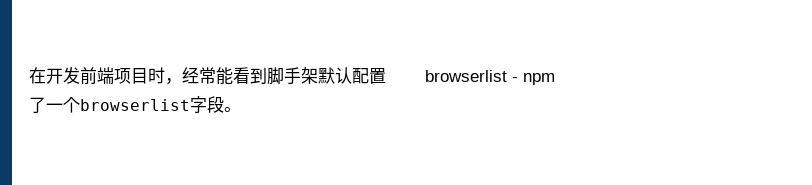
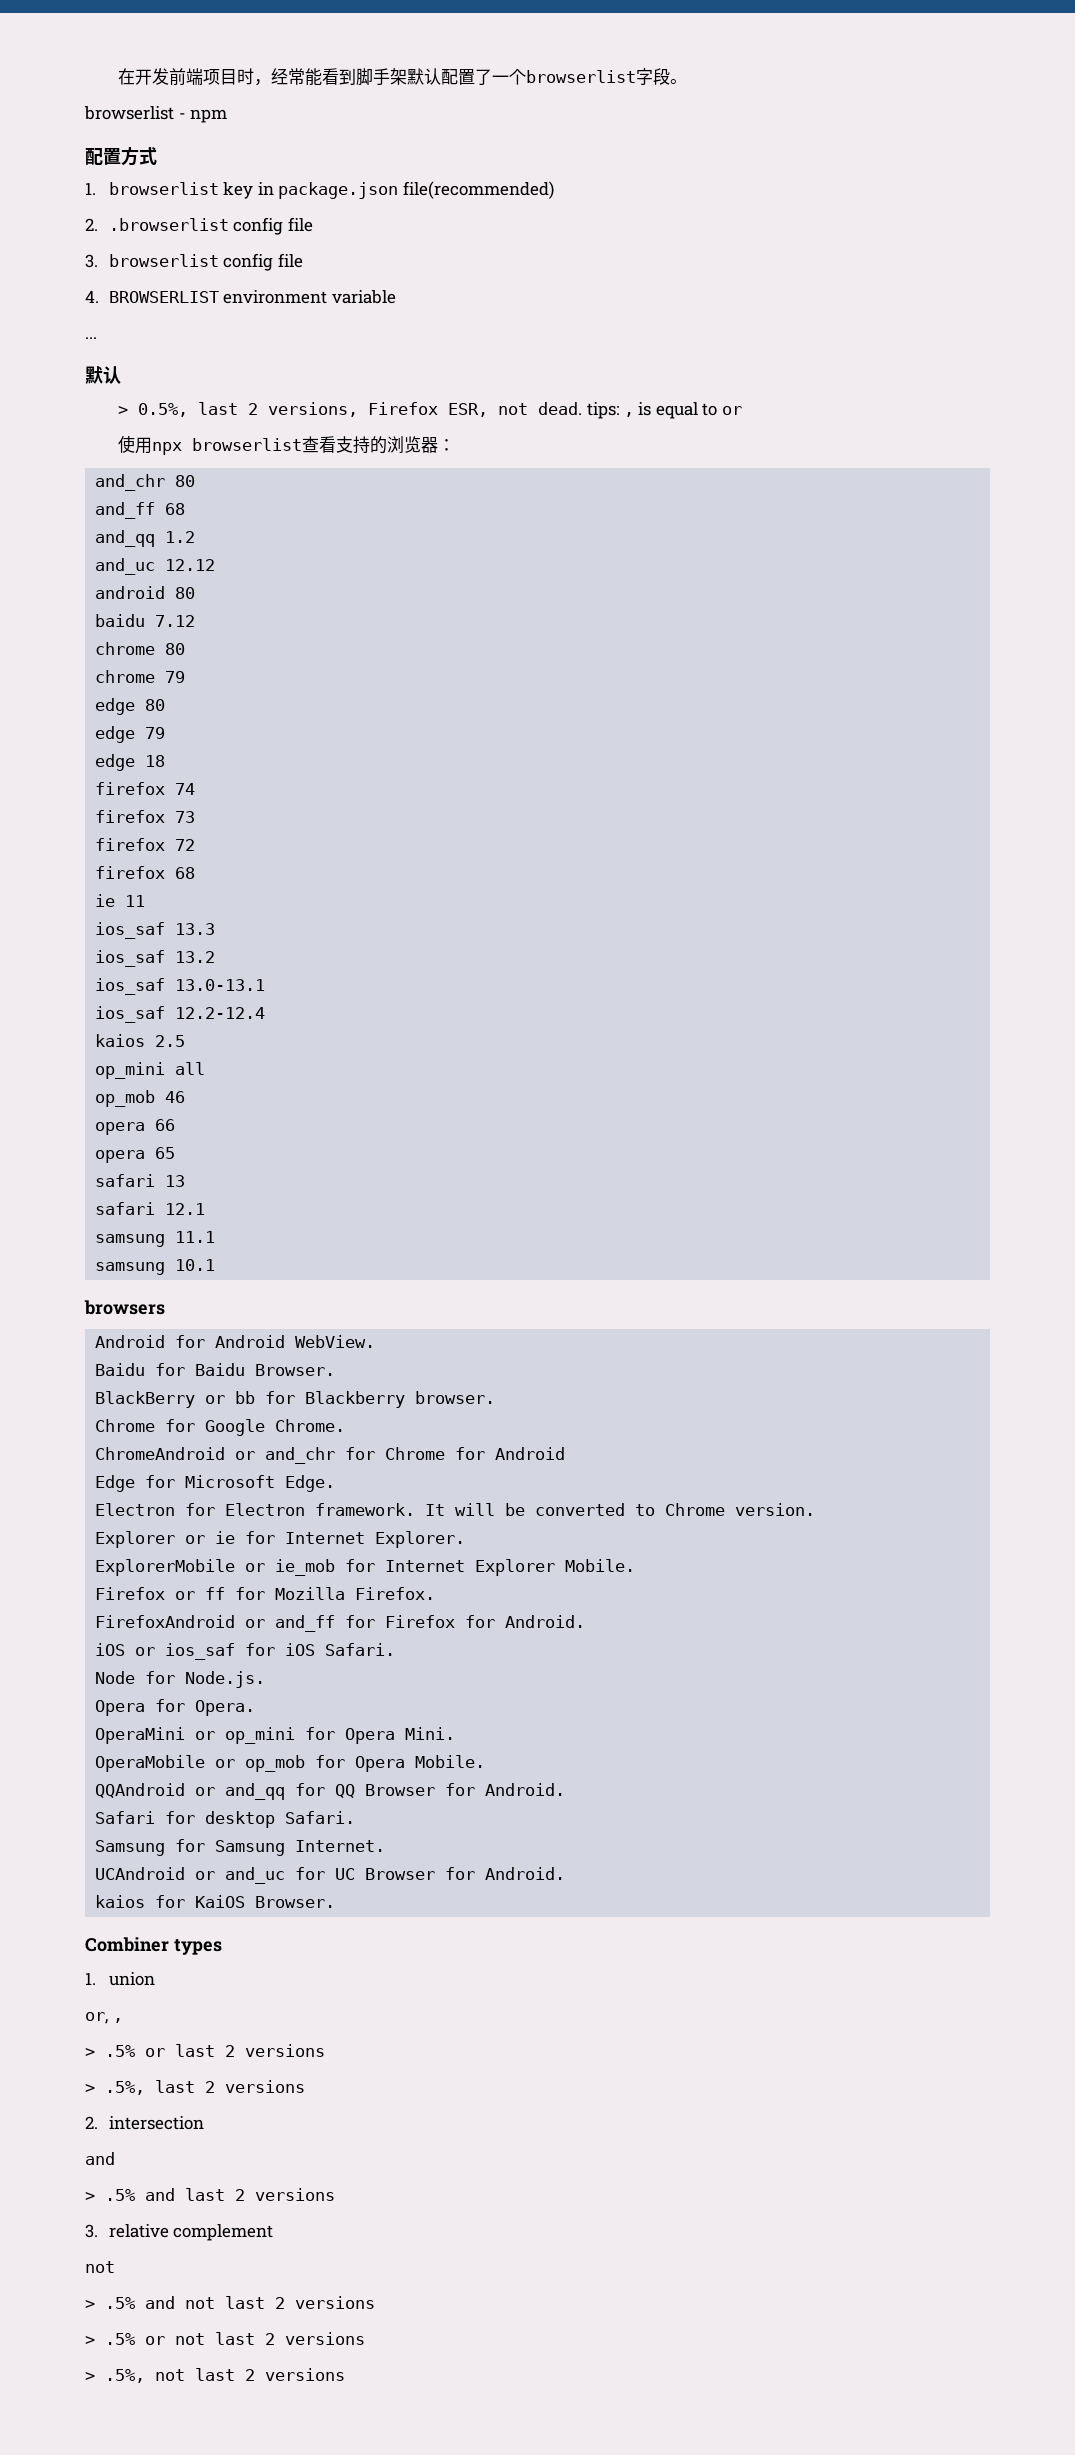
(555, 79) none -> [85,146,157,166] [85,181,554,199] [85,217,313,235] [85,253,303,271] [85,290,396,304] [85,337,97,339] [85,366,121,384] [118,402,742,419] [118,435,456,455] [95,474,196,491] [95,502,186,519] [95,530,196,547] [95,558,216,575] [95,586,196,599] [95,614,196,627] [95,642,186,655] [95,670,186,683] [95,698,166,715] [95,726,166,743] [95,754,166,771] [95,782,196,795] [95,810,196,823] [95,838,196,851] [95,866,196,879] [95,894,146,907] [95,922,216,939] [95,950,216,967] [95,978,266,995] [95,1006,266,1023] [95,1034,186,1047] [95,1062,206,1079] [95,1090,186,1107] [95,1119,176,1135] [95,1147,176,1163] [95,1174,186,1187] [95,1202,206,1215] [95,1231,216,1247] [95,1259,216,1275] [84,1300,165,1315] [95,1335,376,1348] [95,1363,336,1376] [95,1391,496,1408] [95,1419,346,1436] [95,1447,566,1464] [95,1475,336,1492] [95,1503,816,1516] [95,1531,466,1548] [95,1559,636,1576] [95,1587,436,1600] [95,1615,586,1632] [95,1643,396,1660] [95,1671,266,1688] [95,1699,256,1716] [95,1727,456,1744] [95,1755,486,1772] [95,1783,566,1800] [95,1811,356,1828] [95,1839,386,1856] [95,1867,566,1884] [95,1895,336,1908] [85,1937,222,1955] [85,1972,155,1986] [85,2012,123,2024] [85,2044,325,2057] [85,2080,305,2095] [85,2116,204,2130] [85,2152,115,2165] [85,2188,335,2201] [85,2224,274,2241] [85,2261,115,2273] [85,2296,375,2309] [85,2332,365,2345] [85,2368,345,2383] // 配置方式 // 1. browserlist key in package.json file(recommended) // 2. .browserlist config file // 3. browserlist config file // 4. BROWSERLIST environment variable // ... // 默认 // > 0.5%, last 2 versions, Firefox ESR, not dead. tips: , is equal to or // 使用npx browserlist查看支持的浏览器： // and_chr 80 // and_ff 68 // and_qq 1.2 // and_uc 12.12 // android 80 // baidu 7.12 // chrome 80 // chrome 79 // edge 80 // edge 79 // edge 18 // firefox 74 // firefox 73 // firefox 72 // firefox 68 // ie 11 // ios_saf 13.3 // ios_saf 13.2 // ios_saf 13.0-13.1 // ios_saf 12.2-12.4 // kaios 2.5 // op_mini all // op_mob 46 // opera 66 // opera 65 // safari 13 // safari 12.1 // samsung 11.1 // samsung 10.1 // browsers // Android for Android WebView. // Baidu for Baidu Browser. // BlackBerry or bb for Blackberry browser. // Chrome for Google Chrome. // ChromeAndroid or and_chr for Chrome for Android // Edge for Microsoft Edge. // Electron for Electron framework. It will be converted to Chrome version. // Explorer or ie for Internet Explorer. // ExplorerMobile or ie_mob for Internet Explorer Mobile. // Firefox or ff for Mozilla Firefox. // FirefoxAndroid or and_ff for Firefox for Android. // iOS or ios_saf for iOS Safari. // Node for Node.js. // Opera for Opera. // OperaMini or op_mini for Opera Mini. // OperaMobile or op_mob for Opera Mobile. // QQAndroid or and_qq for QQ Browser for Android. // Safari for desktop Safari. // Samsung for Samsung Internet. // UCAndroid or and_uc for UC Browser for Android. // kaios for KaiOS Browser. // Combiner types // 1. union // or, , // > .5% or last 2 versions // > .5%, last 2 versions // 2. intersection // and // > .5% and last 2 versions // 3. relative complement // not // > .5% and not last 2 versions // > .5% or not last 2 versions // > .5%, not last 2 versions

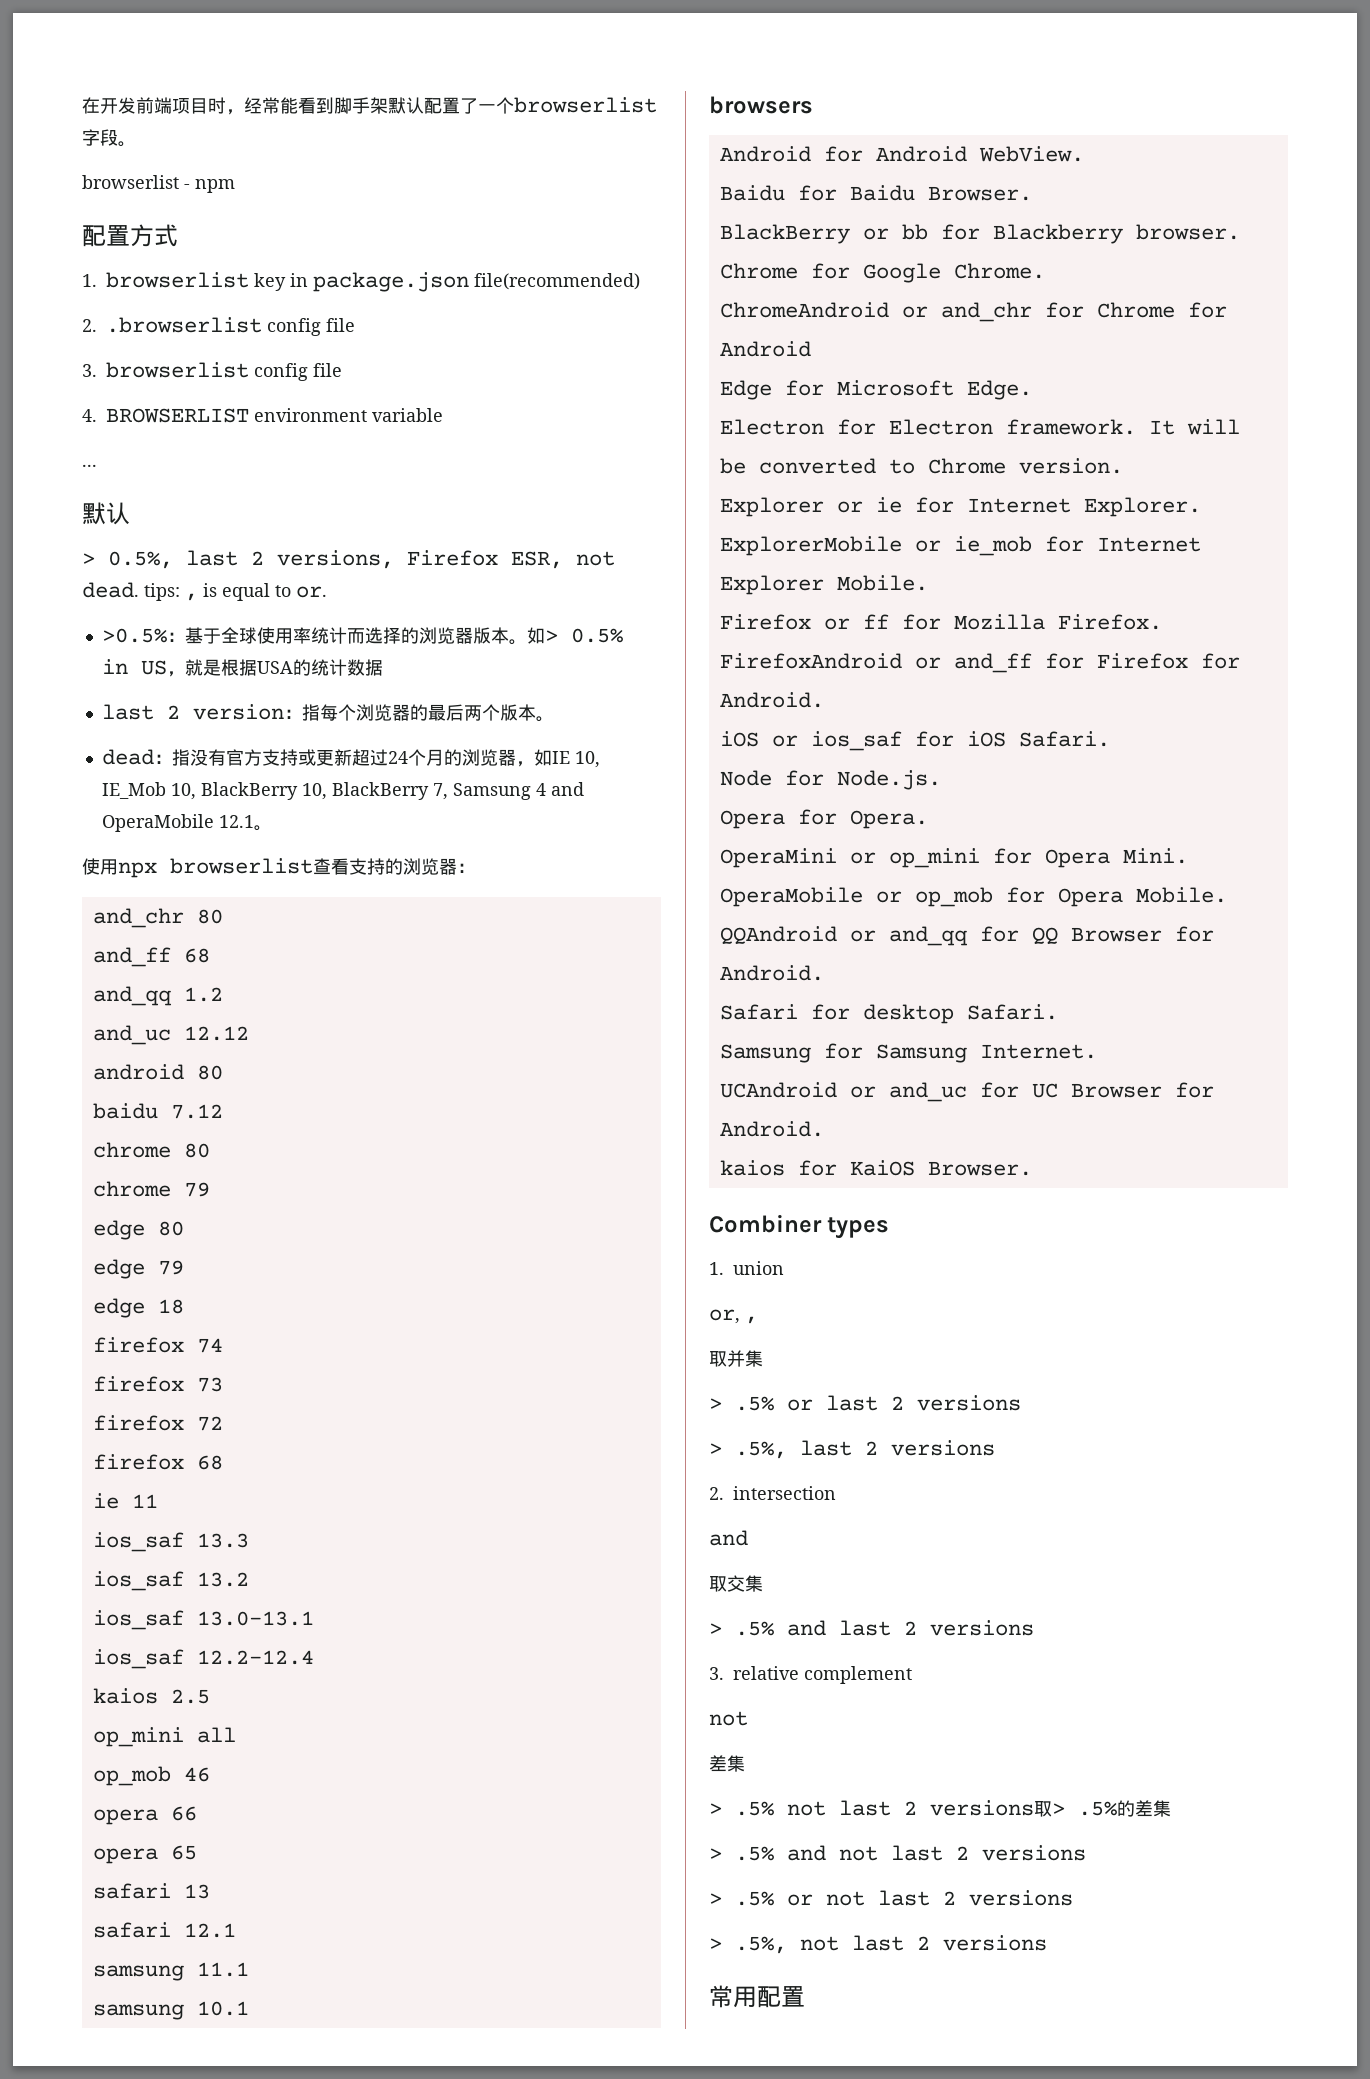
[721,406,742,415] or -> [296,586,327,598] [101,627,623,645] [101,659,383,677] [101,704,554,722] [101,749,600,768] [101,782,584,800] [101,814,272,832] or. // >0.5%：基于全球使用率统计而选择的浏览器版本。如> 0.5% in US，就是根据USA的统计数据 // last 2 version：指每个浏览器的最后两个版本。 // dead：指没有官方支持或更新超过24个月的浏览器，如IE 10, IE_Mob 10, BlackBerry 10, BlackBerry 7, Samsung 4 and OperaMobile 12.1。
(123, 2020) none -> [709,1350,763,1367] // 取并集
(115, 2158) none -> [709,1575,763,1592] // 取交集
(115, 2267) none -> [709,1755,745,1772] [709,1800,1171,1817] // 差集 // > .5% not last 2 versions取> .5%的差集
(345, 2374) none -> [709,1985,805,2008] // 常用配置

